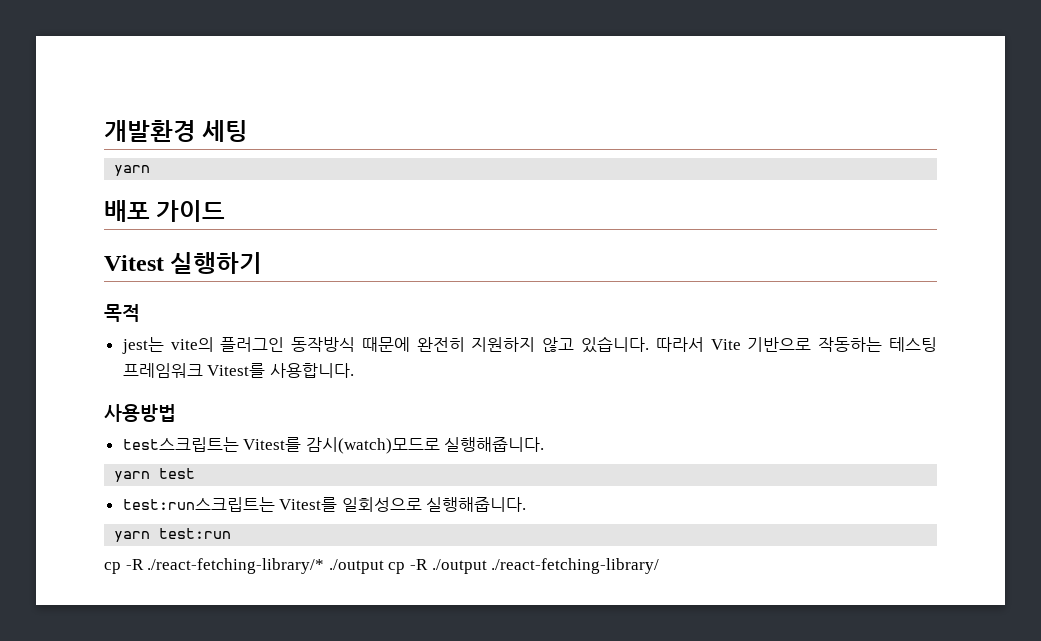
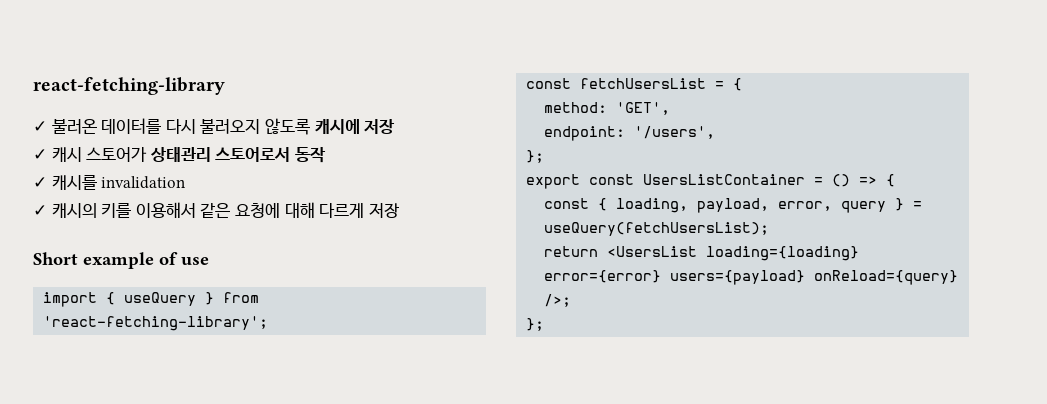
[104,120,249,142] [114,165,151,176] [104,200,226,222] [104,252,263,274] [104,304,140,322] [121,336,937,354] [122,363,354,378] [104,404,176,422] [122,437,545,454] [114,468,196,482] [122,497,527,512] [114,528,232,542] [104,558,660,574] 개발환경 세팅 // yarn // 배포 가이드 // Vitest 실행하기 // 목적 // jest는 vite의 플러그인 동작방식 때문에 완전히 지원하지 않고 있습니다. 따라서 Vite 기반으로 작동하는 테스팅 프레임워크 Vitest를 사용합니다. // 사용방법 // test스크립트는 Vitest를 감시(watch)모드로 실행해줍니다. // yarn test // test:run스크립트는 Vitest를 일회성으로 실행해줍니다. // yarn test:run // cp -R ./react-fetching-library/* ./output cp -R ./output ./react-fetching-library/ -> [33,77,225,95] [33,118,396,135] [33,147,326,163] [33,175,186,190] [33,202,399,218] [33,252,209,269] [43,292,260,307] [43,316,269,331] [526,78,743,91] [544,102,671,115] [544,126,716,141] [526,150,545,163] [526,174,896,189] [544,198,923,213] [544,222,770,236] [544,246,860,261] [544,270,959,285] [544,294,572,307] [526,318,545,331] react-fetching-library // ✓ 불러온 데이터를 다시 불러오지 않도록 캐시에 저장 // ✓ 캐시 스토어가 상태관리 스토어로서 동작 // ✓ 캐시를 invalidation // ✓ 캐시의 키를 이용해서 같은 요청에 대해 다르게 저장 // Short example of use // import { useQuery } from 'react-fetching-library'; // const fetchUsersList = { // method: 'GET', // endpoint: '/users', // }; // export const UsersListContainer = () => { // const { loading, payload, error, query } = useQuery(fetchUsersList); // return <UsersList loading={loading} error={error} users={payload} onReload={query} />; // };

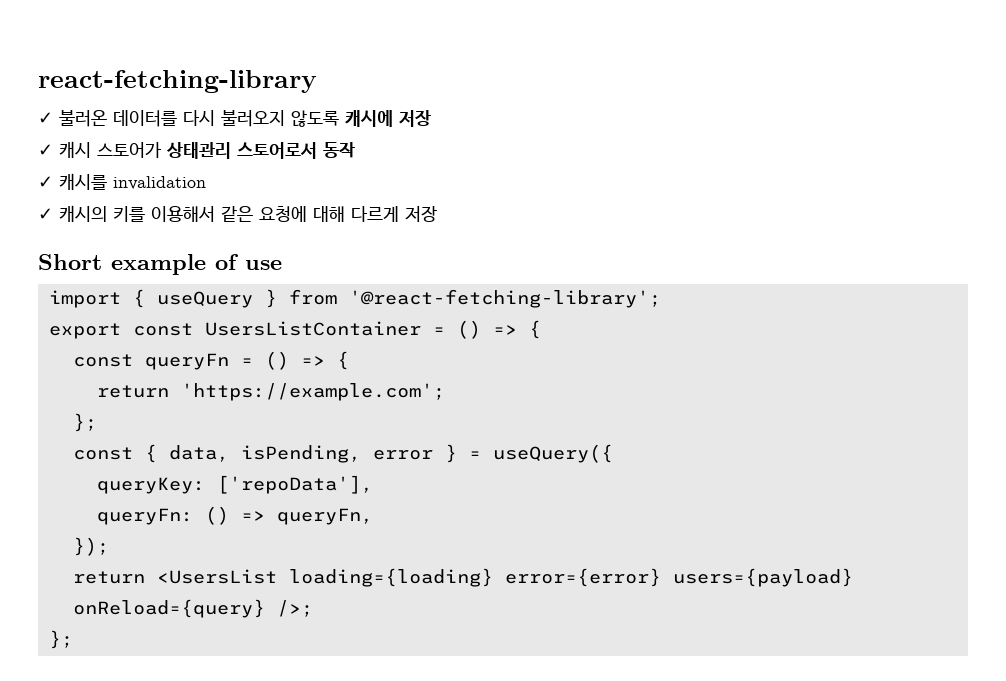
[43,316,269,331] [526,78,743,91] [544,102,671,115] [544,126,716,141] [526,150,545,163] 'react-fetching-library'; // const fetchUsersList = { // method: 'GET', // endpoint: '/users', // }; -> [348,289,661,308] '@react-fetching-library';
[598,198,923,213] [544,222,770,236] { loading, payload, error, query } = useQuery(fetchUsersList); -> [144,351,349,370] [96,383,445,401] [72,413,97,432] [72,444,613,463] [96,475,373,494] [96,506,373,525] [72,537,109,556] queryFn = () => { // return 'https://example.com'; // }; // const { data, isPending, error } = useQuery({ // queryKey: ['repoData'], // queryFn: () => queryFn, // });

